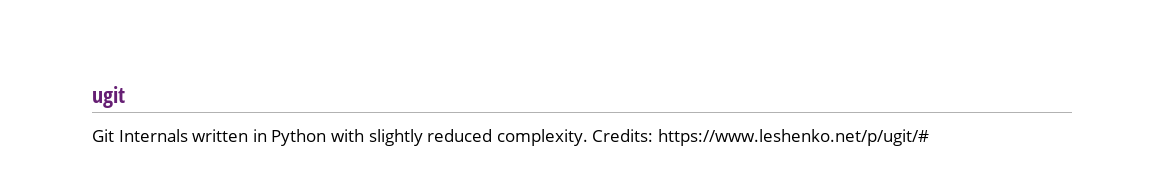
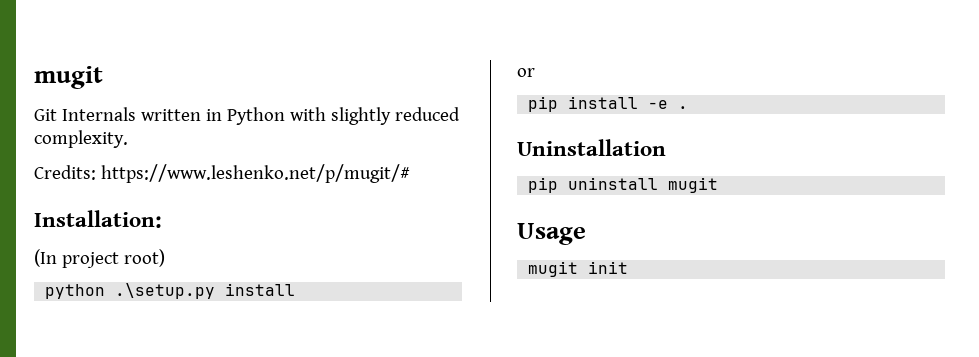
[92,86,125,108] ugit -> [34,66,103,89] mugit
[592,129,929,146] Credits: https://www.leshenko.net/p/ugit/# -> [34,164,410,183] [34,210,162,228] [34,249,165,268] [45,283,296,299] [517,68,535,77] [528,96,689,112] [517,139,666,156] [528,177,719,193] [517,223,586,245] [528,261,629,277] // Credits: https://www.leshenko.net/p/mugit/# // Installation: // (In project root) // python .\setup.py install // or // pip install -e . // Uninstallation // pip uninstall mugit // Usage // mugit init

